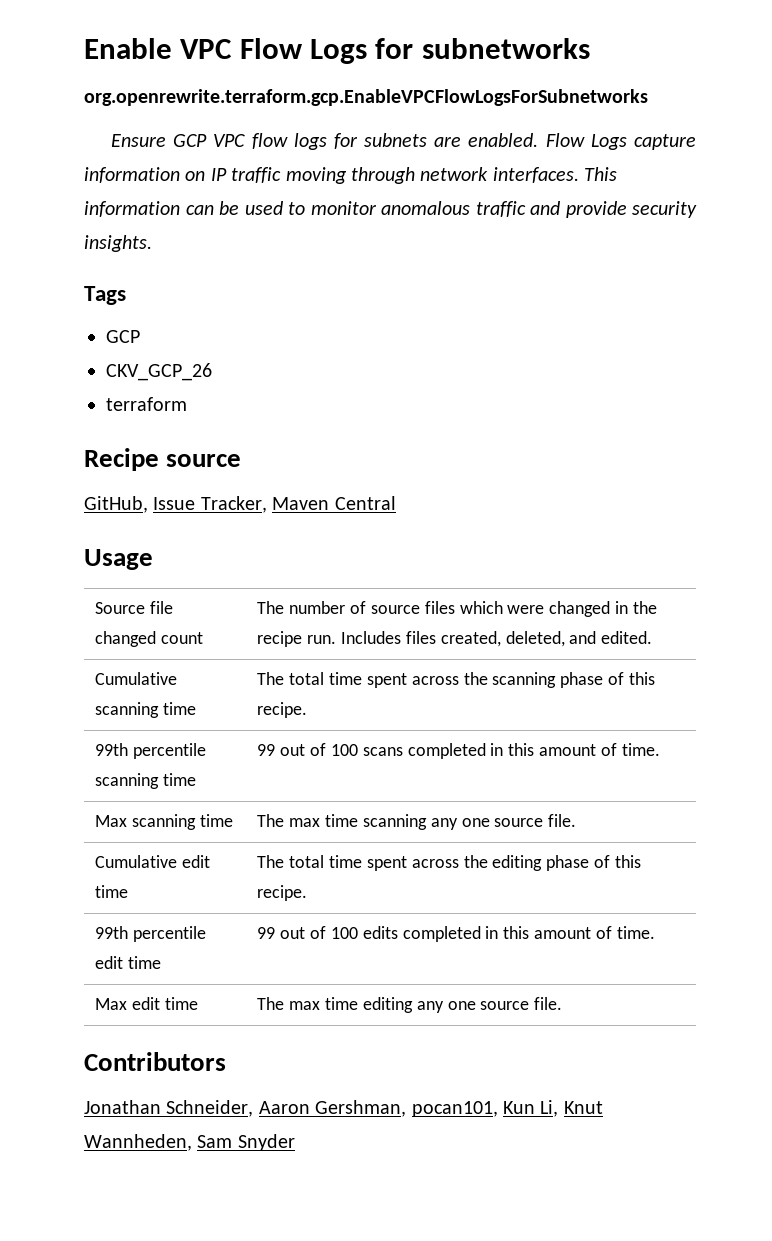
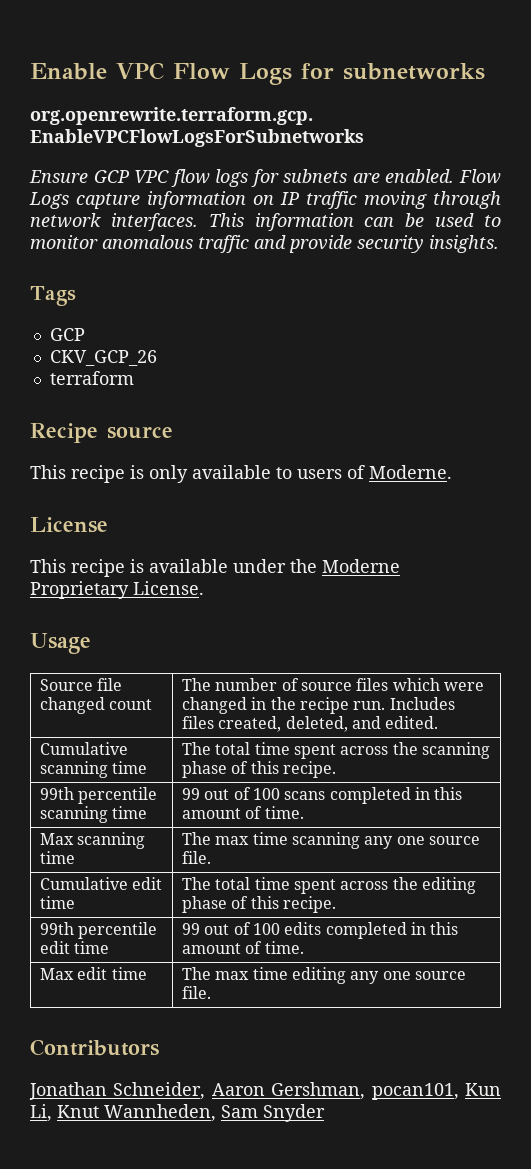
[84,496,396,513] GitHub, Issue Tracker, Maven Central -> [30,465,452,483] [30,517,108,533] [30,559,400,577] [30,581,204,599] This recipe is only available to users of Moderne. // License // This recipe is available under the Moderne Proprietary License.

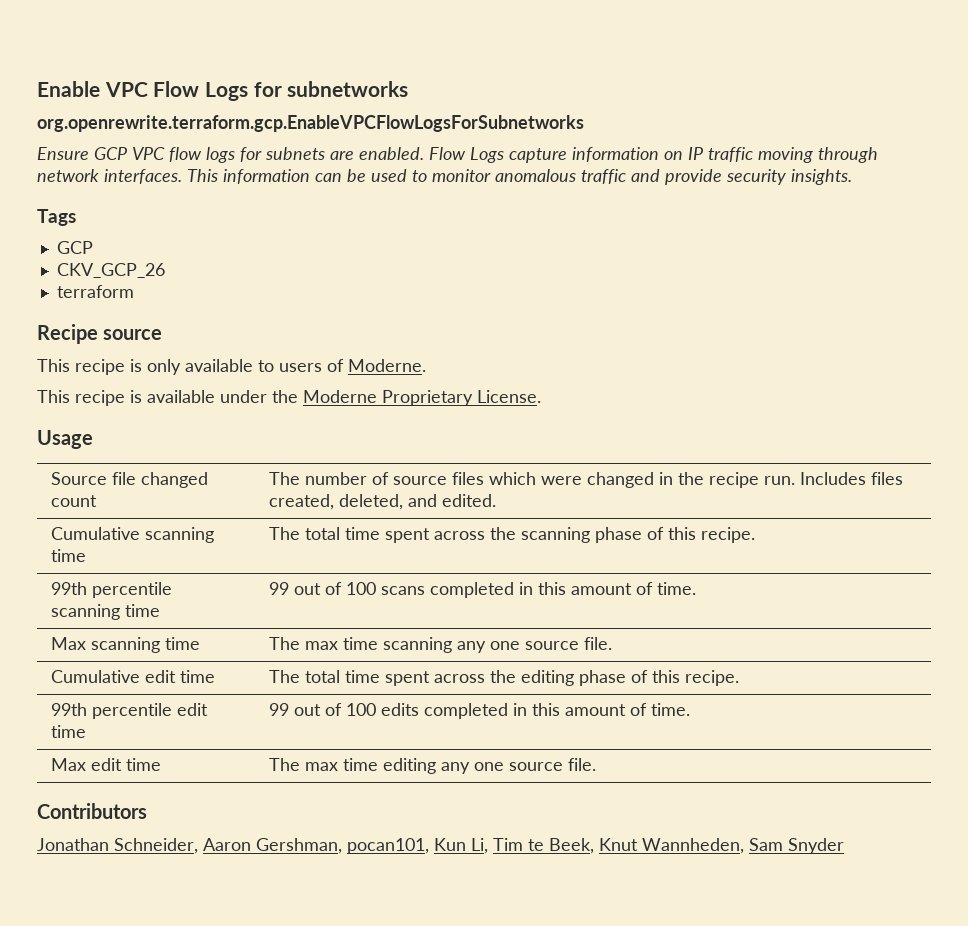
[30,517,108,533] // License -> (426, 365) none
(52, 1113) none -> [493,838,594,854] Tim te Beek,

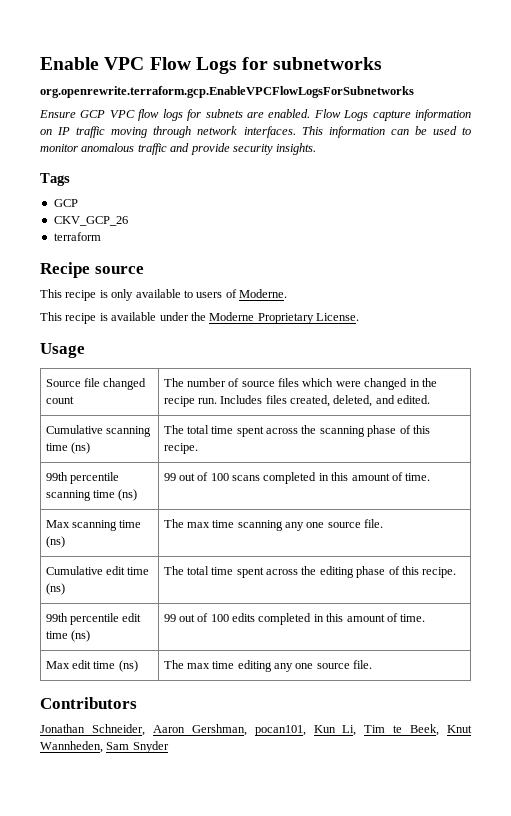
(87, 555) none -> [70,442,90,454] (ns)
(161, 610) none -> [118,489,138,501] (ns)
(201, 643) none -> [45,536,65,548] (ns)
(216, 676) none -> [45,583,65,595] (ns)
(87, 731) none -> [70,630,90,642] (ns)
(162, 764) none -> [118,660,138,672] (ns)

